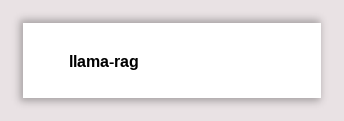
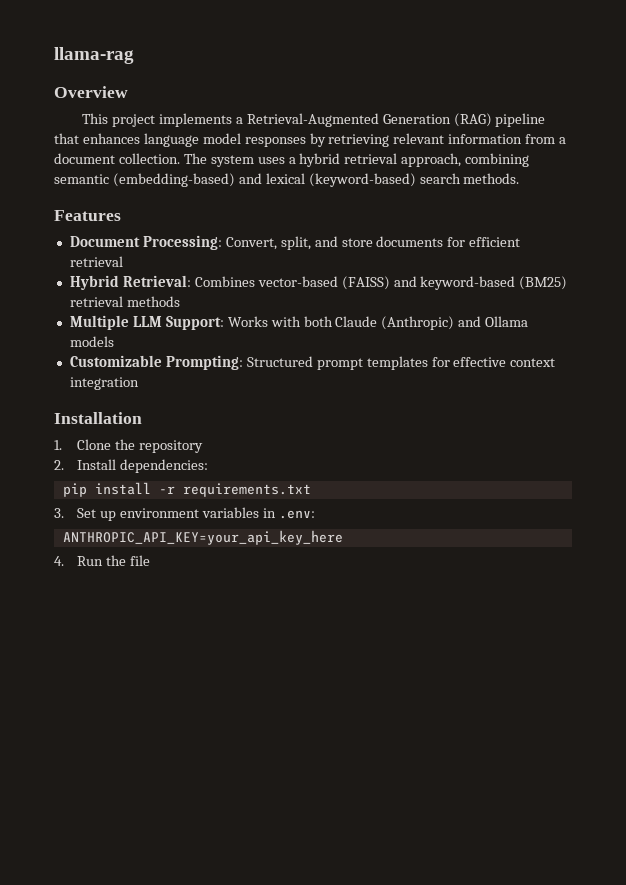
(139, 62) none -> [54,86,128,98] [82,113,546,127] [54,133,567,147] [54,153,530,167] [54,173,520,187] [54,210,121,221] [69,235,521,250] [69,256,123,267] [69,275,568,290] [69,296,180,307] [69,315,529,330] [69,336,114,347] [69,355,556,370] [69,377,139,390] [54,412,142,424] [54,439,203,453] [54,459,208,473] [62,482,311,497] [54,507,315,521] [62,530,343,545] [54,555,150,566] // Overview // This project implements a Retrieval-Augmented Generation (RAG) pipeline that enhances language model responses by retrieving relevant information from a document collection. The system uses a hybrid retrieval approach, combining semantic (embedding-based) and lexical (keyword-based) search methods. // Features // Document Processing: Convert, split, and store documents for efficient retrieval // Hybrid Retrieval: Combines vector-based (FAISS) and keyword-based (BM25) retrieval methods // Multiple LLM Support: Works with both Claude (Anthropic) and Ollama models // Customizable Prompting: Structured prompt templates for effective context integration // Installation // 1. Clone the repository // 2. Install dependencies: // pip install -r requirements.txt // 3. Set up environment variables in .env: // ANTHROPIC_API_KEY=your_api_key_here // 4. Run the file

